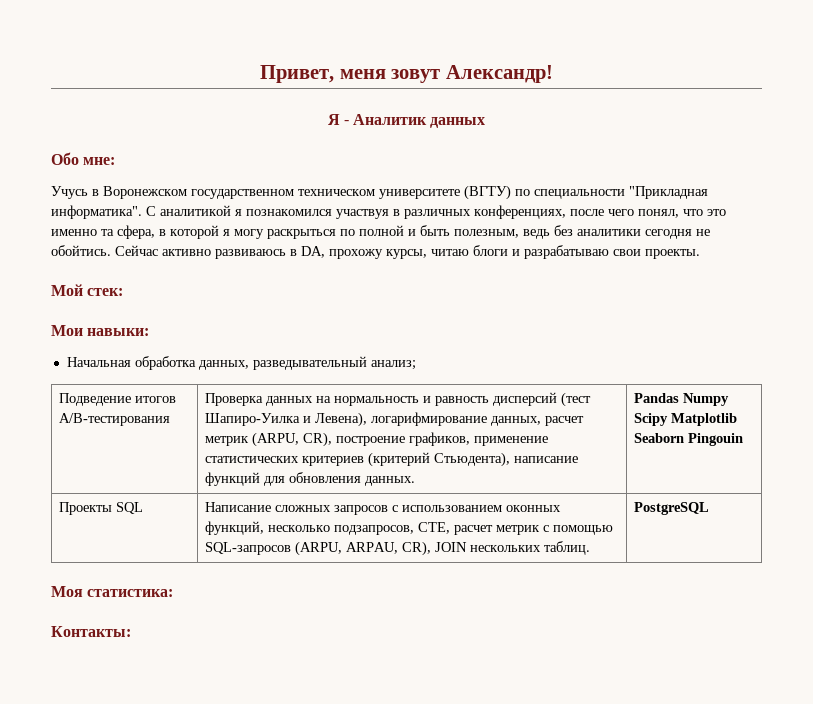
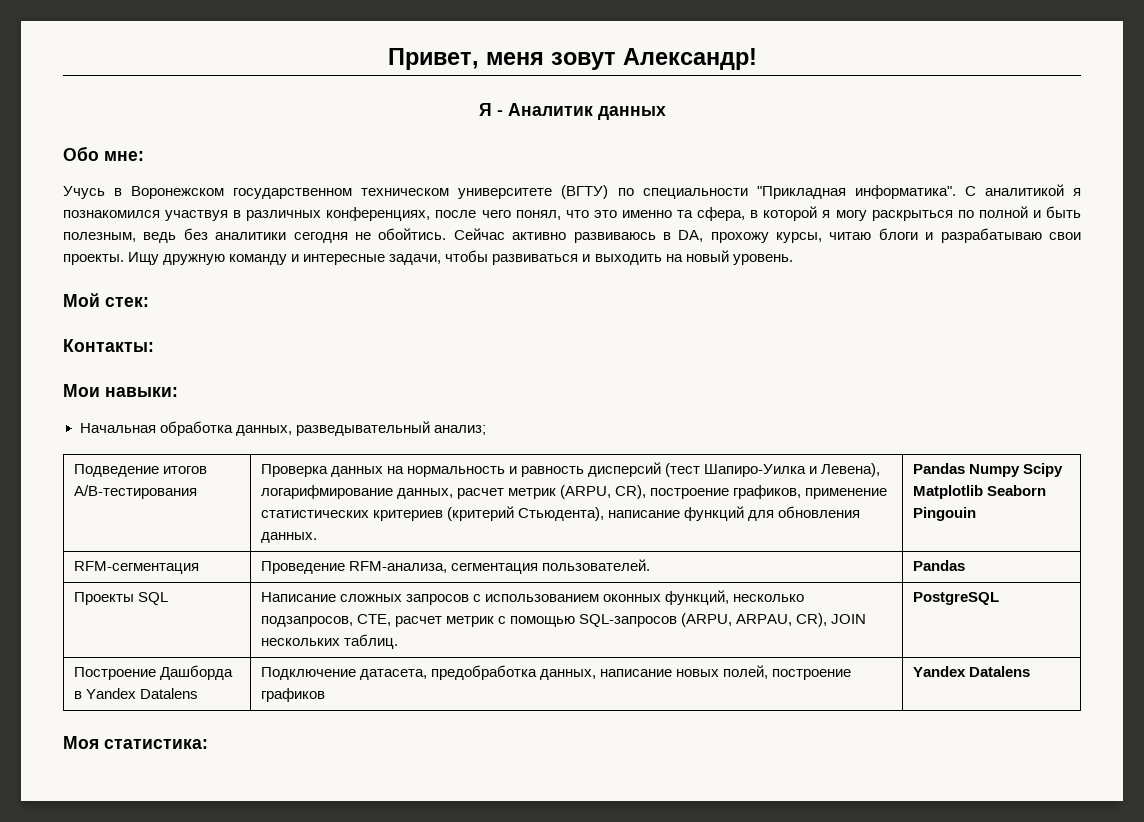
(700, 254) none -> [128,250,793,265] Ищу дружную команду и интересные задачи, чтобы развиваться и выходить на новый уровень.
(124, 292) none -> [63,339,154,352] // Контакты:
(744, 439) none -> [73,561,199,574] [260,559,651,574] [912,560,965,571] // RFM-сегментация | Проведение RFM-анализа, сегментация пользователей. | Pandas
(710, 508) none -> [73,665,233,680] [73,688,198,699] [260,665,852,680] [260,688,325,702] [912,666,1030,677] // Построение Дашборда в Yandex Datalens | Подключение датасета, предобработка данных, написание новых полей, построение графиков | Yandex Datalens
[51,626,131,637] // Контакты: -> (208, 744) none

